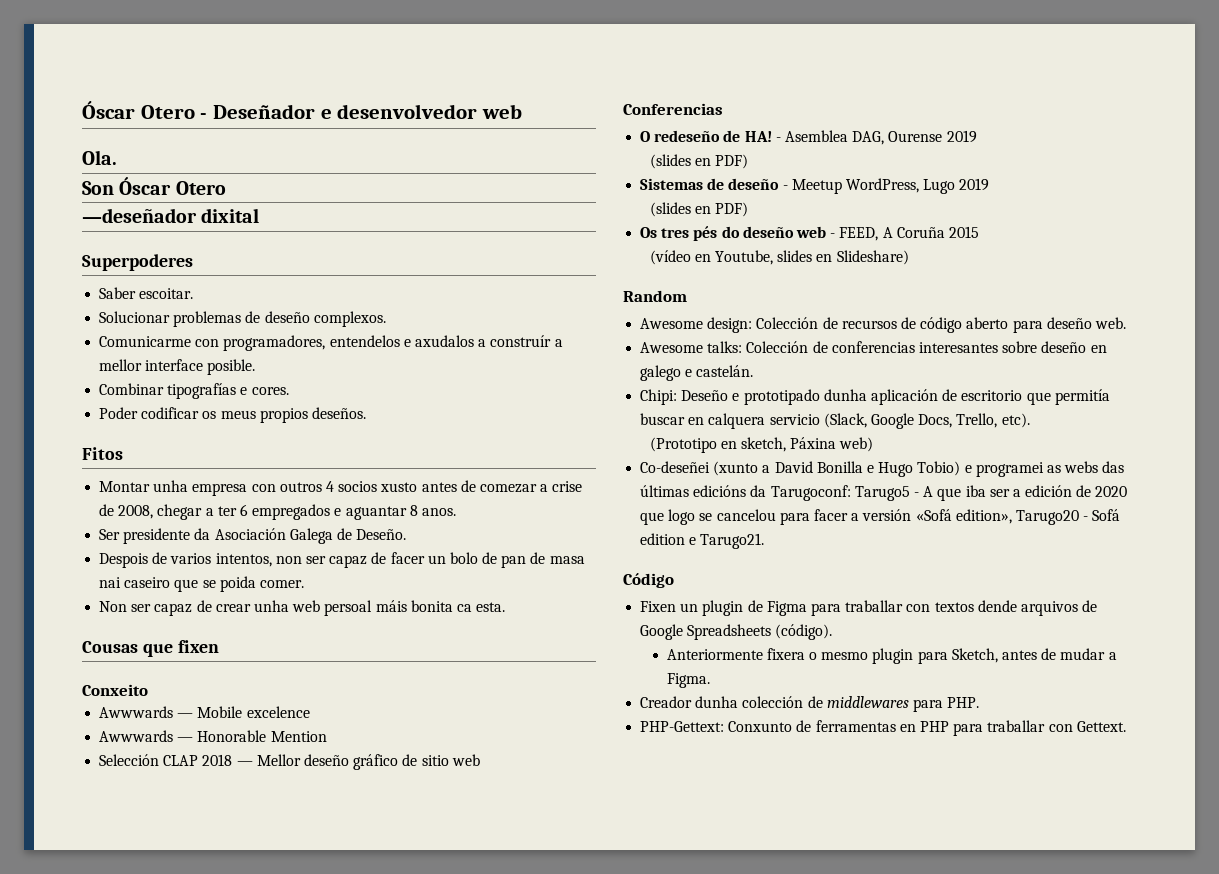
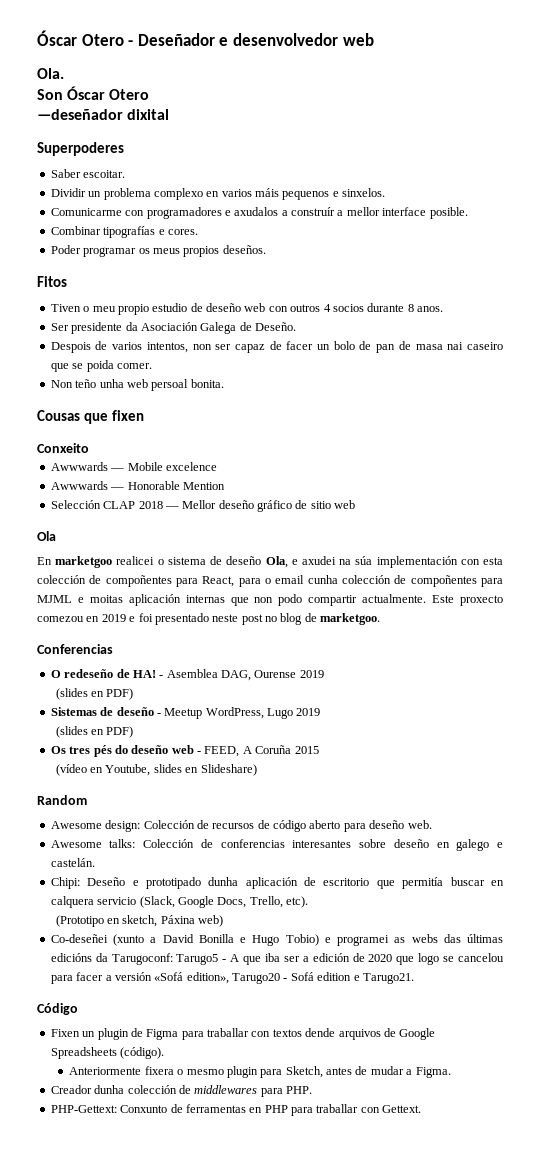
[99,311,386,327] Solucionar problemas de deseño complexos. -> [50,188,386,200] Dividir un problema complexo en varios máis pequenos e sinxelos.
[223,335,400,351] programadores, entendelos -> [146,207,222,219] programadores
[141,407,200,419] codificar -> [83,247,137,257] programar
[99,480,583,496] [99,504,407,520] Montar unha empresa con outros 4 socios xusto antes de comezar a crise de 2008, chegar a ter 6 empregados e aguantar -> [50,303,405,315] Tiven o meu propio estudio de deseño web con outros 4 socios durante
[131,600,506,616] ser capaz de crear unha web persoal máis bonita ca esta. -> [75,379,224,391] teño unha web persoal bonita.
(480, 760) none -> [37,531,56,541] [37,556,504,568] [37,575,503,587] [37,594,504,606] [37,613,381,625] // Ola // En marketgoo realicei o sistema de deseño Ola, e axudei na súa implementación con esta colección de compoñentes para React, para o email cunha colección de compoñentes para MJML e moitas aplicación internas que non podo compartir actualmente. Este proxecto comezou en 2019 e foi presentado neste post no blog de marketgoo.

